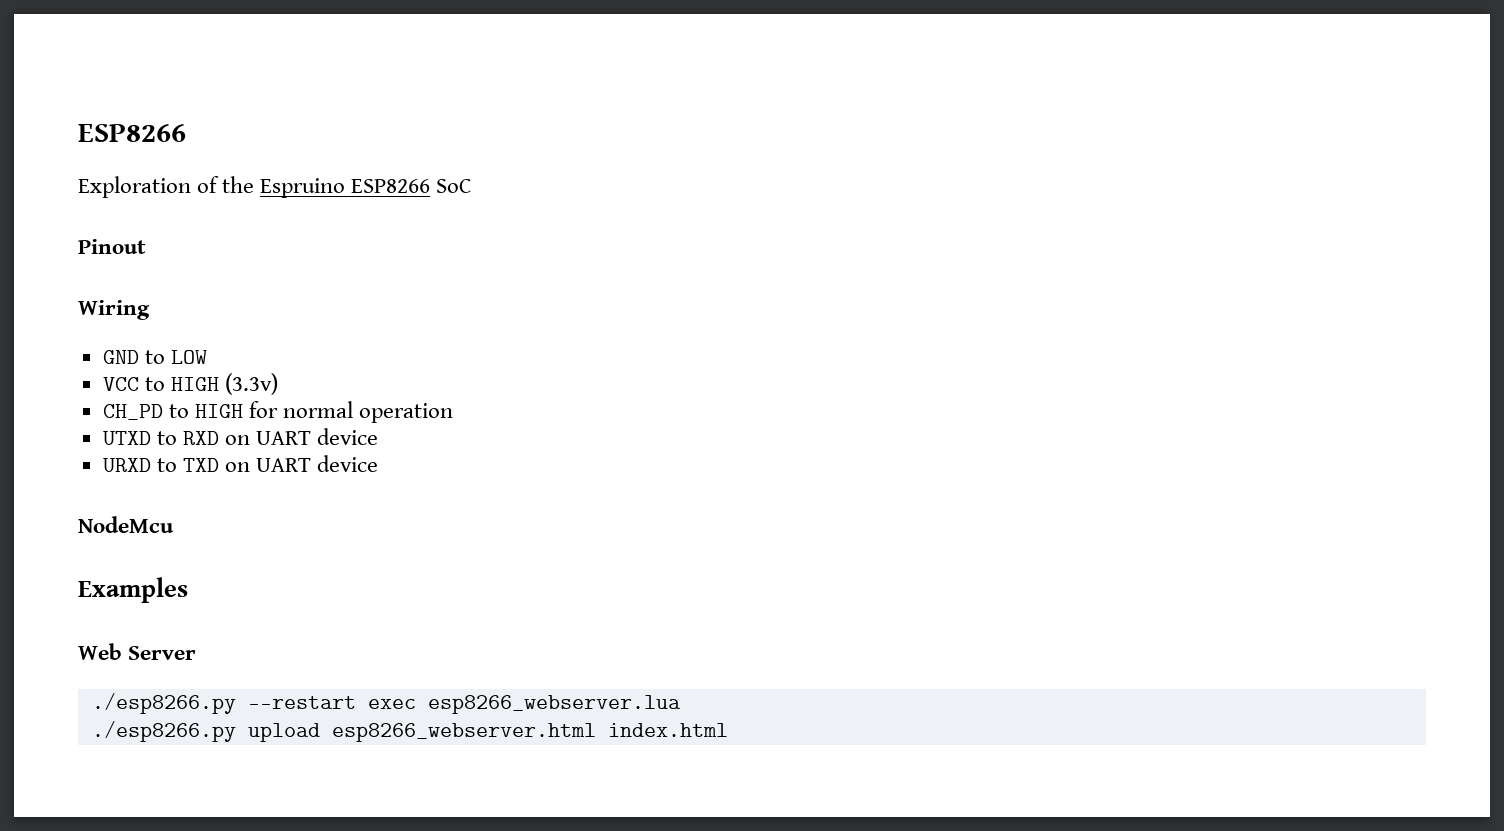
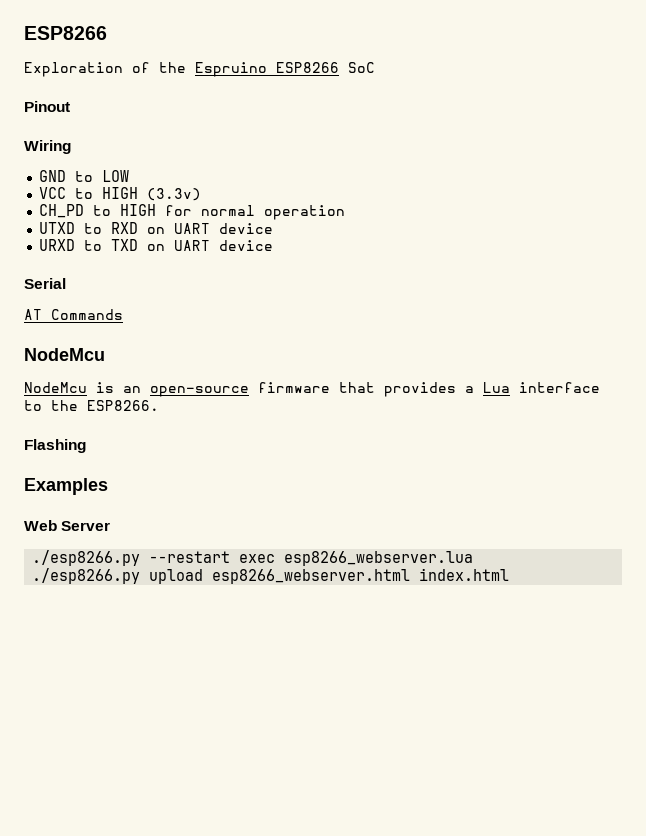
[78,516,174,533] NodeMcu -> [24,278,66,289] [24,309,123,320] [24,348,105,361] [24,382,600,397] [24,400,159,411] [24,439,86,453] Serial // AT Commands // NodeMcu // NodeMcu is an open-source firmware that provides a Lua interface to the ESP8266. // Flashing

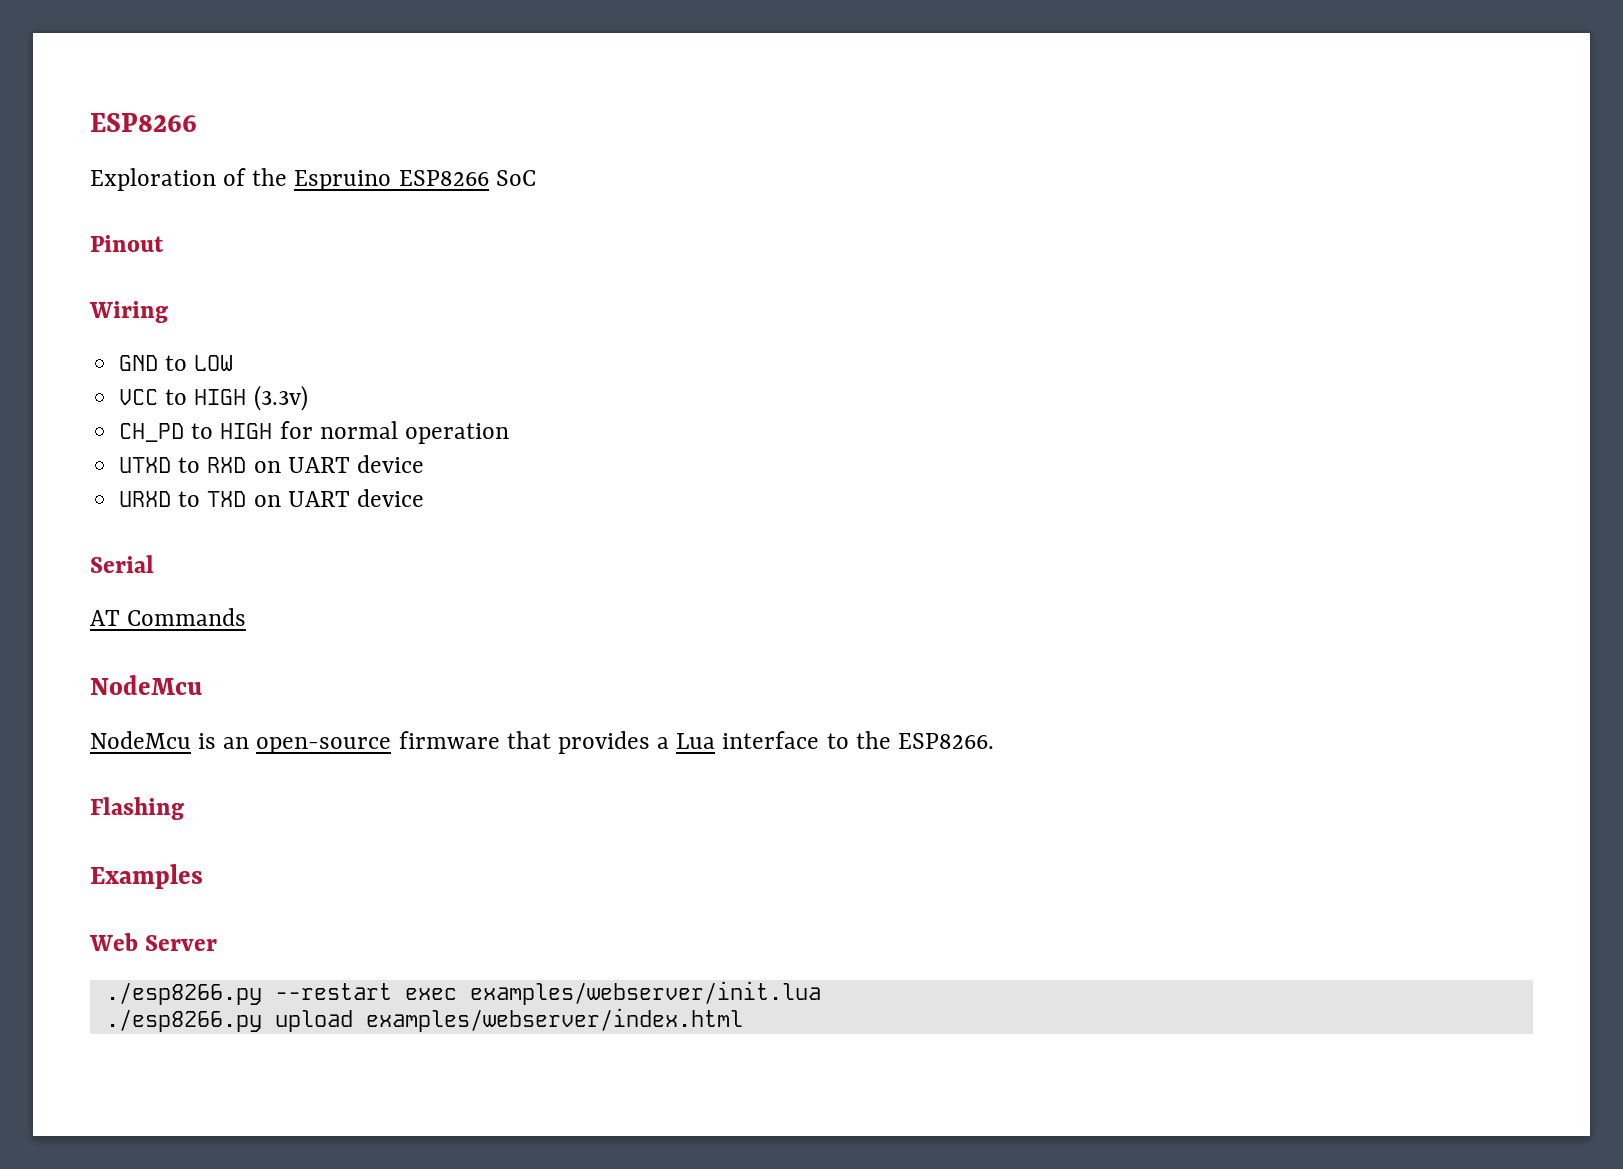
[284,551,474,566] esp8266_webserver.lua -> [469,981,821,1005] examples/webserver/init.lua
[212,568,510,584] esp8266_webserver.html index.html -> [365,1008,743,1032] examples/webserver/index.html

